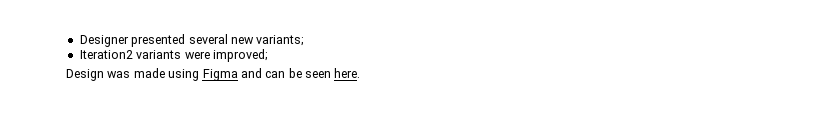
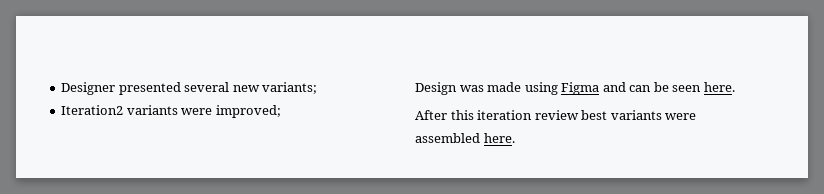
(361, 73) none -> [415,110,697,120] [415,133,515,143] // After this iteration review best variants were assembled here.

